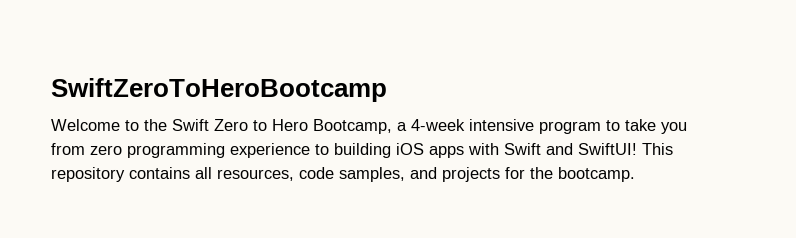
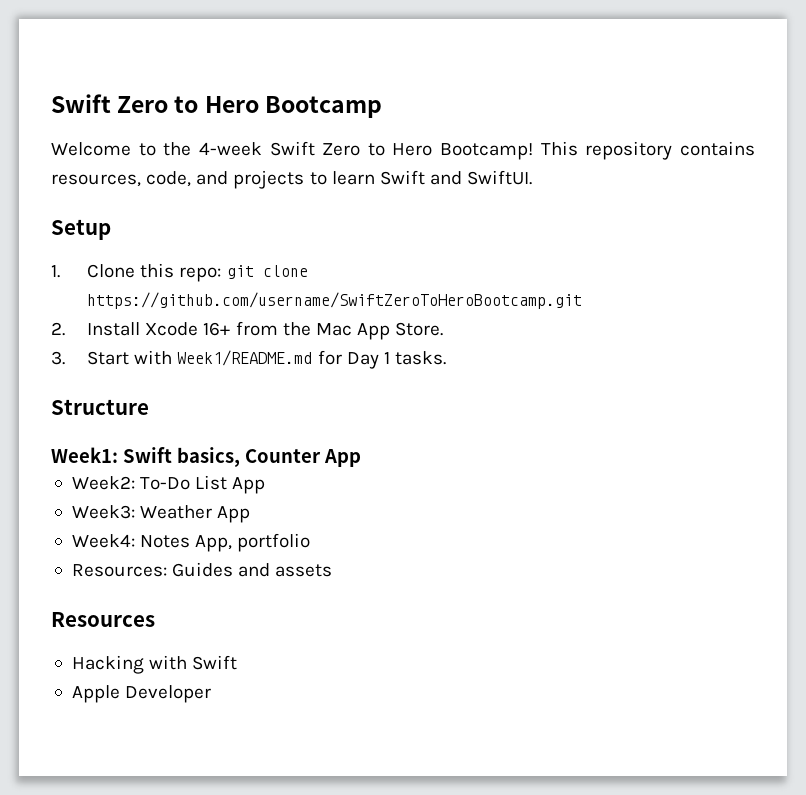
[51,78,387,102] SwiftZeroToHeroBootcamp -> [51,94,382,118] Swift Zero to Hero Bootcamp
[172,119,687,134] [51,143,673,158] [51,167,635,182] Swift Zero to Hero Bootcamp, a 4-week intensive program to take you from zero programming experience to building iOS apps with Swift and SwiftUI! This repository contains all resources, code samples, and projects for the bootcamp. -> [198,141,755,160] [51,170,533,189] [51,219,111,240] [51,263,308,282] [87,292,583,309] [51,321,444,340] [51,350,446,369] [51,399,149,415] [51,447,361,467] [71,475,266,494] [71,505,251,523] [71,533,311,552] [71,562,333,577] [51,612,155,627] [71,655,238,674] [71,685,212,703] 4-week Swift Zero to Hero Bootcamp! This repository contains resources, code, and projects to learn Swift and SwiftUI. // Setup // 1. Clone this repo: git clone https://github.com/username/SwiftZeroToHeroBootcamp.git // 2. Install Xcode 16+ from the Mac App Store. // 3. Start with Week1/README.md for Day 1 tasks. // Structure // Week1: Swift basics, Counter App // Week2: To-Do List App // Week3: Weather App // Week4: Notes App, portfolio // Resources: Guides and assets // Resources // Hacking with Swift // Apple Developer

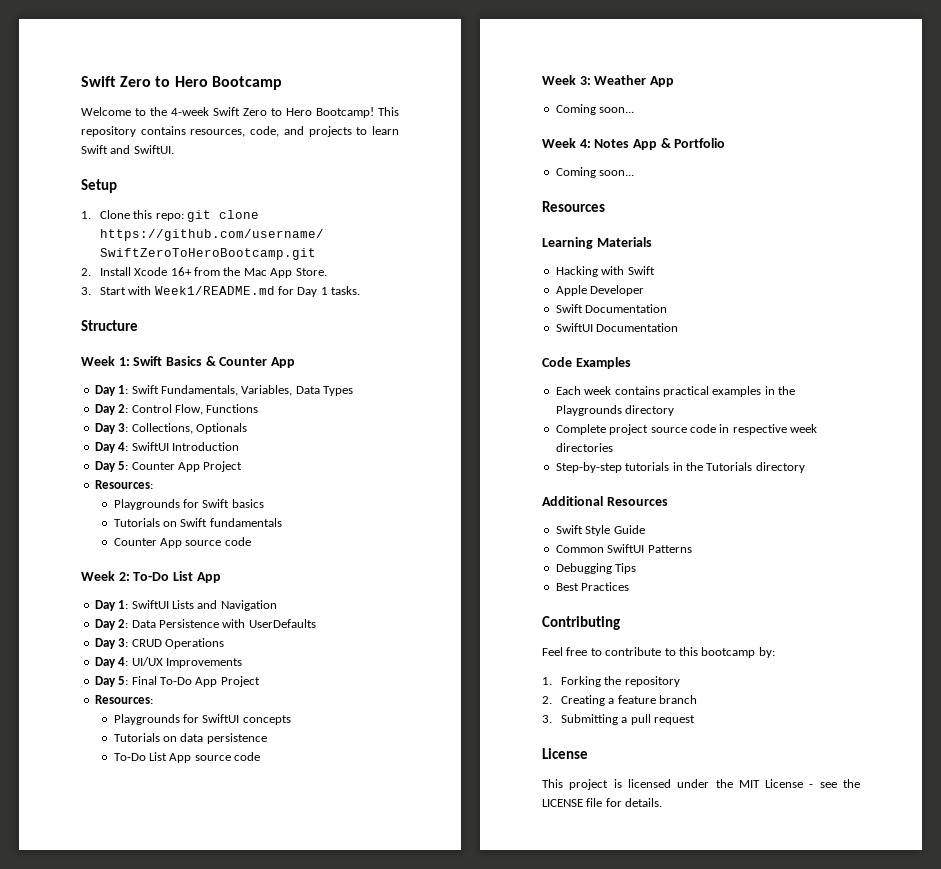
[51,447,361,467] [71,475,266,494] [71,505,251,523] [71,533,311,552] [71,562,333,577] [51,612,155,627] Week1: Swift basics, Counter App // Week2: To-Do List App // Week3: Weather App // Week4: Notes App, portfolio // Resources: Guides and assets // Resources -> [81,356,295,368] [94,385,353,396] [94,404,259,415] [94,423,247,434] [94,442,239,453] [94,461,243,472] [94,480,153,489] [113,499,264,510] [113,518,282,527] [113,537,251,548] [81,571,221,583] [94,600,277,611] [94,619,316,630] [94,638,224,649] [94,657,242,668] [94,676,260,687] [94,695,153,704] [113,714,291,725] [113,733,267,744] [113,752,261,763] [542,75,674,87] [555,104,635,115] [542,138,726,150] [555,167,635,178] [542,201,605,212] [542,237,652,249] Week 1: Swift Basics & Counter App // Day 1: Swift Fundamentals, Variables, Data Types // Day 2: Control Flow, Functions // Day 3: Collections, Optionals // Day 4: SwiftUI Introduction // Day 5: Counter App Project // Resources: // Playgrounds for Swift basics // Tutorials on Swift fundamentals // Counter App source code // Week 2: To-Do List App // Day 1: SwiftUI Lists and Navigation // Day 2: Data Persistence with UserDefaults // Day 3: CRUD Operations // Day 4: UI/UX Improvements // Day 5: Final To-Do App Project // Resources: // Playgrounds for SwiftUI concepts // Tutorials on data persistence // To-Do List App source code // Week 3: Weather App // Coming soon... // Week 4: Notes App & Portfolio // Coming soon... // Resources // Learning Materials
(212, 694) none -> [555,304,668,313] [555,323,679,332] [542,357,631,369] [555,386,795,397] [555,405,675,416] [555,424,817,435] [555,443,613,452] [555,462,805,473] [542,496,668,506] [555,525,645,536] [555,544,692,553] [555,563,637,574] [555,582,630,591] [542,616,620,630] [542,647,775,658] [542,676,680,687] [542,695,698,706] [542,714,696,725] [542,748,588,759] [542,779,860,790] [542,798,663,807] // Swift Documentation // SwiftUI Documentation // Code Examples // Each week contains practical examples in the Playgrounds directory // Complete project source code in respective week directories // Step-by-step tutorials in the Tutorials directory // Additional Resources // Swift Style Guide // Common SwiftUI Patterns // Debugging Tips // Best Practices // Contributing // Feel free to contribute to this bootcamp by: // 1. Forking the repository // 2. Creating a feature branch // 3. Submitting a pull request // License // This project is licensed under the MIT License - see the LICENSE file for details.

